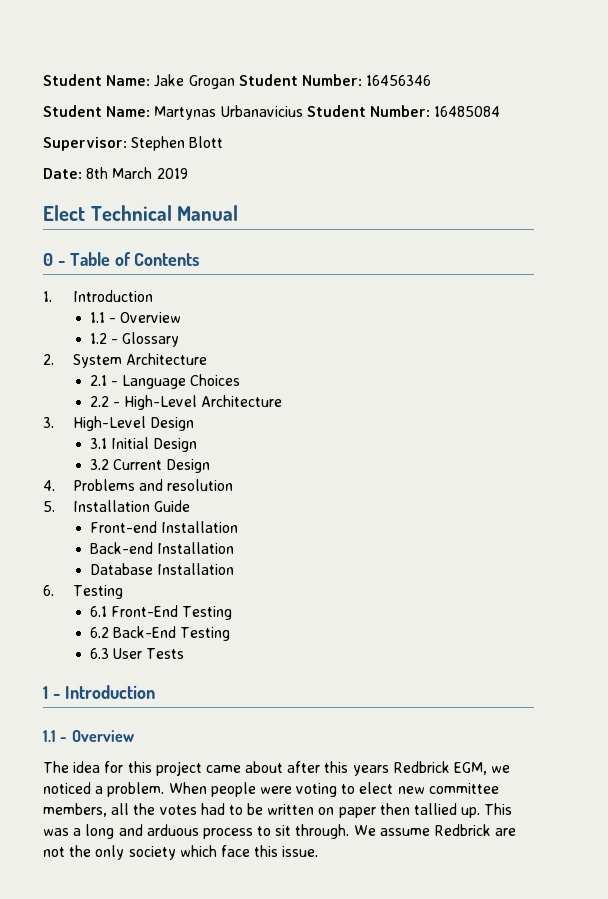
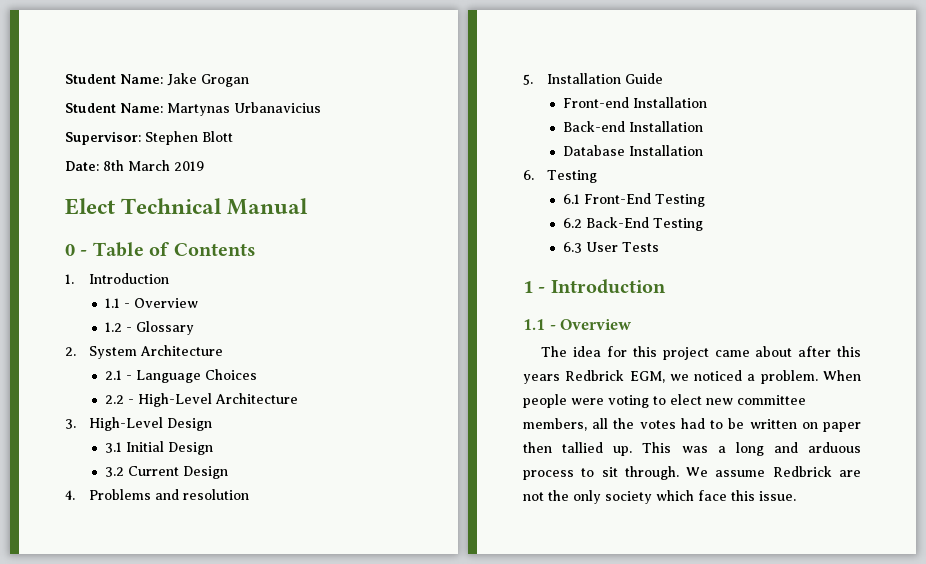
[238,74,432,86] Student Number: 16456346 -> (249, 80) none
[306,105,501,117] Student Number: 16485084 -> (321, 107) none

